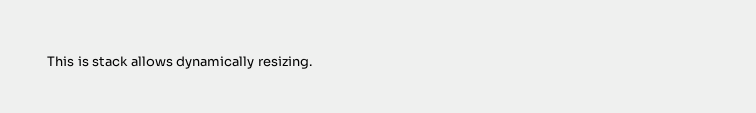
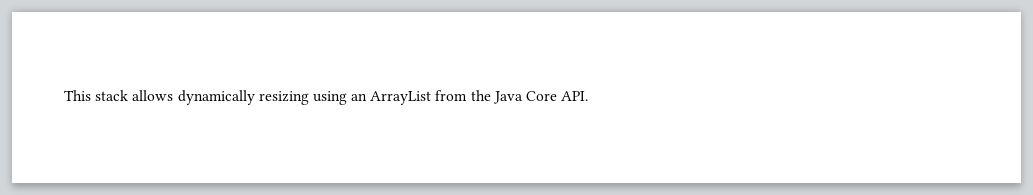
[77,56,89,67] is -> (91, 95) none
[257,56,312,69] resizing. -> [258,90,589,105] resizing using an ArrayList from the Java Core API.

